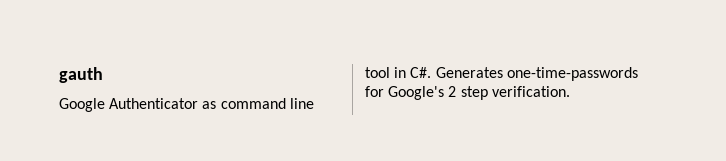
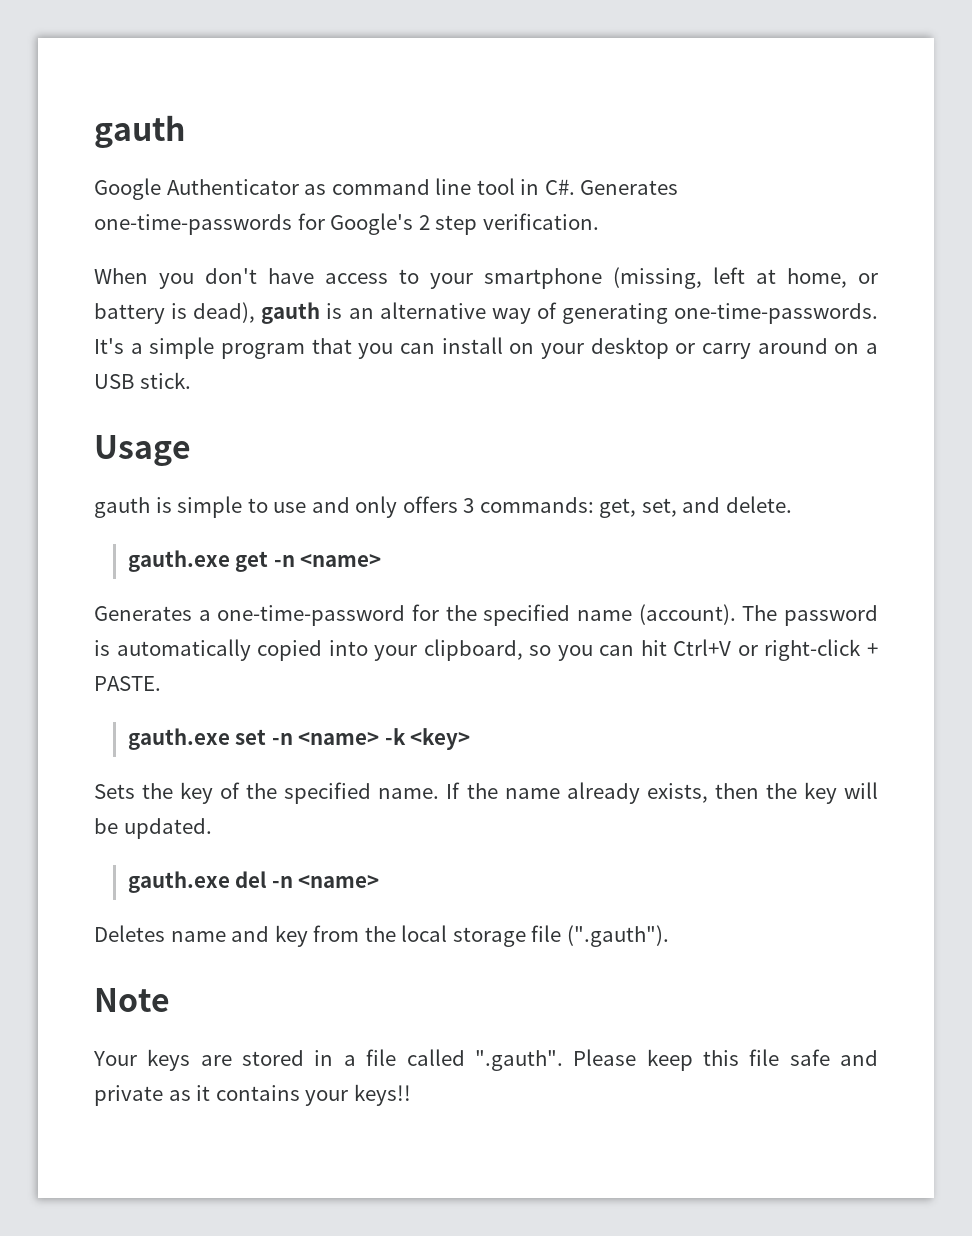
(570, 91) none -> [94,267,878,289] [94,302,879,324] [94,337,878,359] [94,372,191,389] [94,435,191,467] [94,496,792,518] [127,550,382,572] [94,604,878,626] [94,639,879,661] [94,676,161,691] [127,728,471,750] [94,782,879,804] [94,818,212,839] [127,871,380,893] [94,925,669,947] [94,988,170,1012] [93,1049,879,1071] [94,1084,411,1106] // When you don't have access to your smartphone (missing, left at home, or battery is dead), gauth is an alternative way of generating one-time-passwords. It's a simple program that you can install on your desktop or carry around on a USB stick. // Usage // gauth is simple to use and only offers 3 commands: get, set, and delete. // gauth.exe get -n <name> // Generates a one-time-password for the specified name (account). The password is automatically copied into your clipboard, so you can hit Ctrl+V or right-click + PASTE. // gauth.exe set -n <name> -k <key> // Sets the key of the specified name. If the name already exists, then the key will be updated. // gauth.exe del -n <name> // Deletes name and key from the local storage file (".gauth"). // Note // Your keys are stored in a file called ".gauth". Please keep this file safe and private as it contains your keys!!

